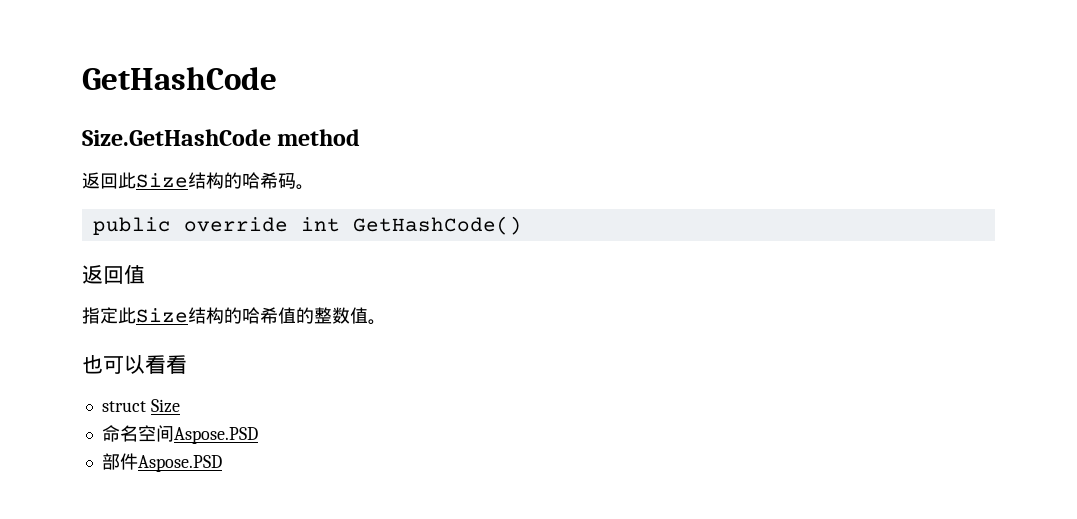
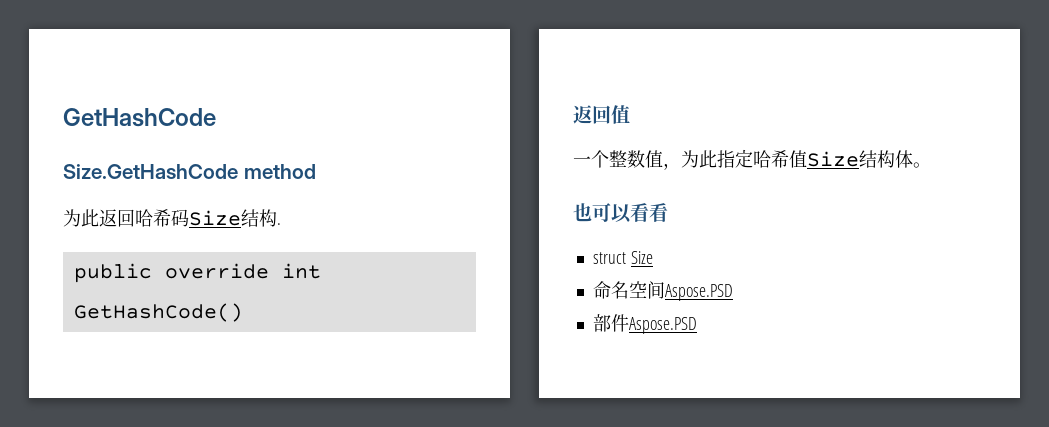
[82,172,314,190] 返回此Size结构的哈希码。 -> [63,209,281,227] 为此返回哈希码Size结构.
[82,307,368,324] 指定此Size结构的哈希值的整数值 -> [573,149,913,170] 一个整数值，为此指定哈希值Size结构体

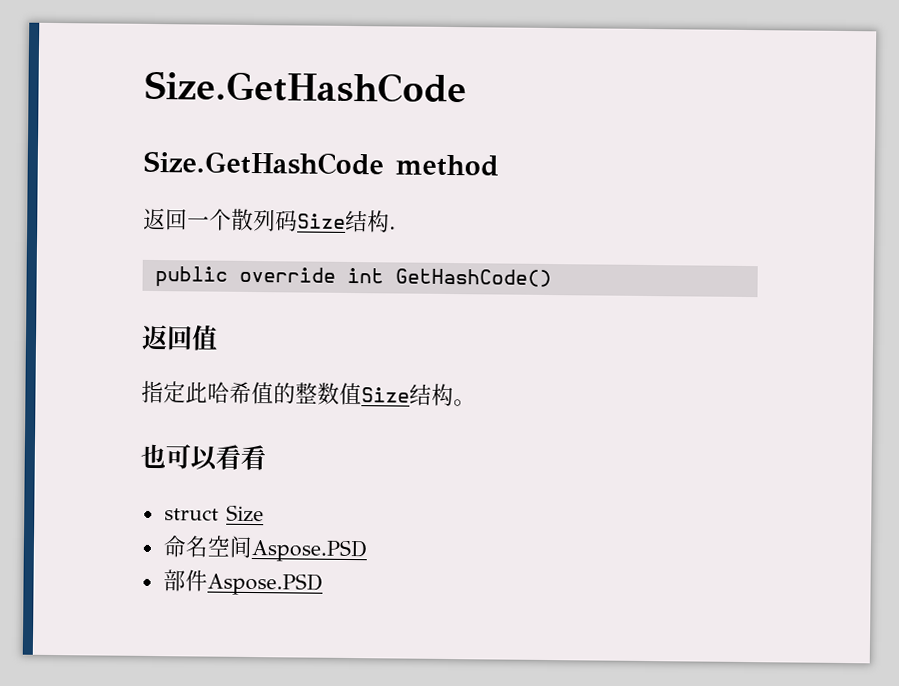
[63,108,216,127] GetHashCode -> [144,70,467,104] Size.GetHashCode
[63,209,171,227] 为此返回哈希 -> [143,207,276,232] 返回一个散列
[573,149,789,170] 一个整数值，为此指定哈希 -> [141,380,340,405] 指定此哈希值的整数
[895,150,913,168] 体 -> (454, 395) none

